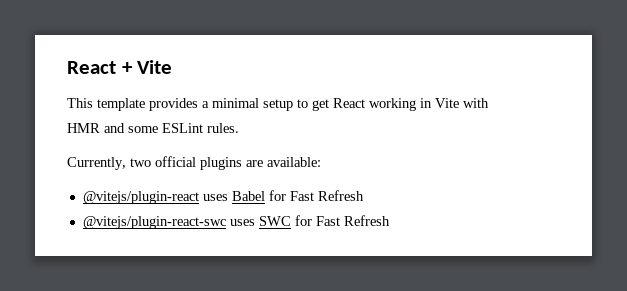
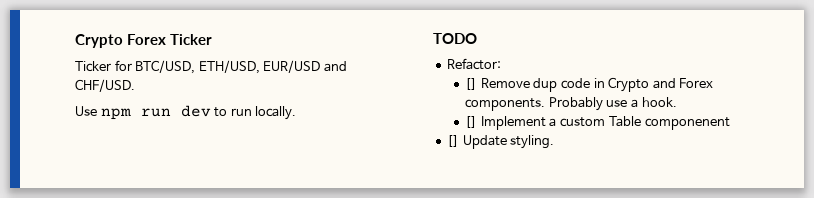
[67,60,173,74] [67,98,489,111] [67,123,239,133] [67,156,321,170] [82,190,364,204] [82,215,390,229] React + Vite // This template provides a minimal setup to get React working in Vite with HMR and some ESLint rules. // Currently, two official plugins are available: // @vitejs/plugin-react uses Babel for Fast Refresh // @vitejs/plugin-react-swc uses SWC for Fast Refresh -> [75,34,213,48] [75,60,347,74] [75,79,135,92] [75,105,297,120] [433,33,477,44] [447,58,502,70] [465,77,714,92] [465,97,677,111] [465,116,730,130] [447,135,555,149] Crypto Forex Ticker // Ticker for BTC/USD, ETH/USD, EUR/USD and CHF/USD. // Use npm run dev to run locally. // TODO // Refactor: // [] Remove dup code in Crypto and Forex components. Probably use a hook. // [] Implement a custom Table componenent // [] Update styling.

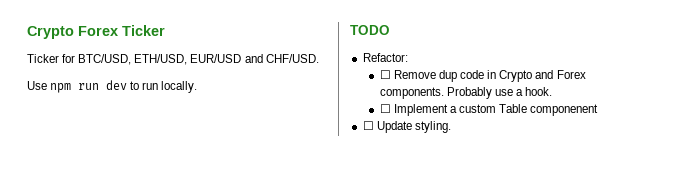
[465,78,478,90] [] -> [379,70,391,79] ☐
[465,116,478,128] [] -> [379,104,391,113] ☐
[447,135,460,147] [] -> [362,121,374,130] ☐

